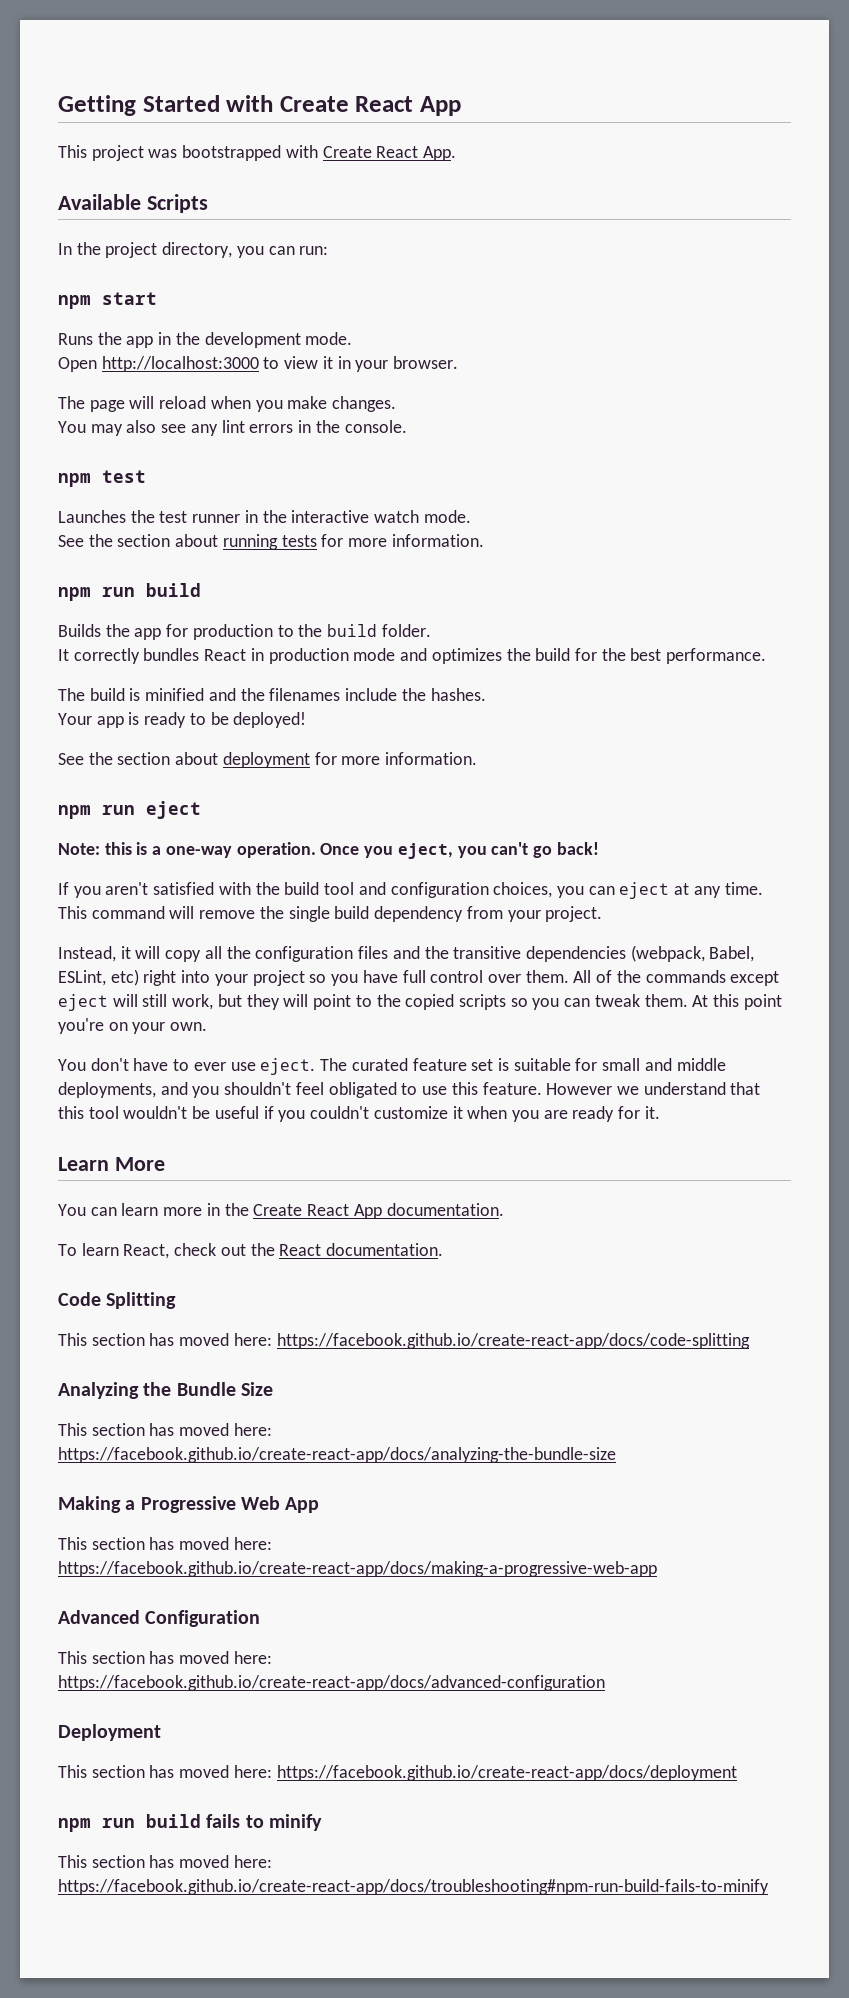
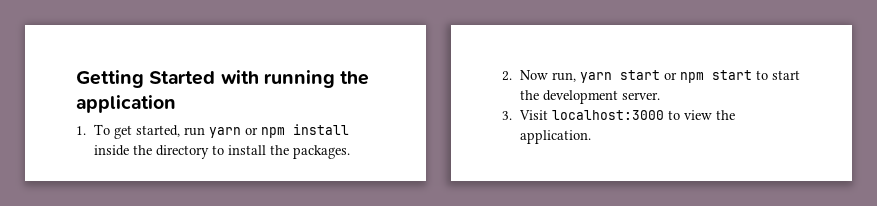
[279,96,462,116] [58,145,457,161] [58,194,208,213] [58,242,329,258] [58,292,157,309] [58,332,353,348] [58,356,459,372] [58,396,397,412] [58,420,407,436] [58,470,146,487] [58,510,471,523] [58,534,484,550] [58,583,201,601] [58,624,431,640] [58,648,767,664] [58,688,486,701] [58,712,307,728] [58,752,478,768] [58,801,201,819] [58,842,599,859] [58,882,763,899] [58,906,603,922] [58,945,755,962] [58,969,780,986] [58,994,782,1011] [58,1018,208,1034] [58,1058,726,1075] [58,1082,761,1098] [58,1106,660,1122] [58,1157,165,1171] [58,1203,504,1219] [58,1243,444,1259] [58,1292,177,1309] [58,1333,750,1349] [58,1382,273,1399] [58,1423,272,1436] [58,1447,616,1463] [58,1496,320,1513] [58,1537,272,1550] [58,1561,657,1577] [58,1610,261,1627] [58,1651,272,1664] [58,1675,605,1691] [58,1724,161,1741] [58,1765,737,1781] [58,1814,322,1832] [58,1855,272,1868] [58,1879,769,1895] Create React App // This project was bootstrapped with Create React App. // Available Scripts // In the project directory, you can run: // npm start // Runs the app in the development mode. // Open http://localhost:3000 to view it in your browser. // The page will reload when you make changes. // You may also see any lint errors in the console. // npm test // Launches the test runner in the interactive watch mode. // See the section about running tests for more information. // npm run build // Builds the app for production to the build folder. // It correctly bundles React in production mode and optimizes the build for the best performance. // The build is minified and the filenames include the hashes. // Your app is ready to be deployed! // See the section about deployment for more information. // npm run eject // Note: this is a one-way operation. Once you eject, you can't go back! // If you aren't satisfied with the build tool and configuration choices, you can eject at any time. This command will remove the single build dependency from your project. // Instead, it will copy all the configuration files and the transitive dependencies (webpack, Babel, ESLint, etc) right into your project so you have full control over them. All of the commands except eject will still work, but they will point to the copied scripts so you can tweak them. At this point you're on your own. // You don't have to ever use eject. The curated feature set is suitable for small and middle deployments, and you shouldn't feel obligated to use this feature. However we understand that this tool wouldn't be useful if you couldn't customize it when you are ready for it. // Learn More // You can learn more in the Create React App documentation. // To learn React, check out the React documentation. // Code Splitting // This section has moved here: https://facebook.github.io/create-react-app/docs/code-splitting // Analyzing the Bundle Size // This section has moved here: https://facebook.github.io/create-react-app/docs/analyzing-the-bundle-size // Making a Progressive Web App // This section has moved here: https://facebook.github.io/create-react-app/docs/making-a-progressive-web-app // Advanced Configuration // This section has moved here: https://facebook.github.io/create-react-app/docs/advanced-configuration // Deployment // This section has moved here: https://facebook.github.io/create-react-app/docs/deployment // npm run build fails to minify // This section has moved here: https://facebook.github.io/create-react-app/docs/troubleshooting#npm-run-build-fails-to-minify -> [263,70,370,88] [76,95,176,113] [76,124,349,139] [93,145,350,159] [502,70,800,83] [519,90,660,104] [502,110,735,120] [519,130,591,144] running the application // 1. To get started, run yarn or npm install inside the directory to install the packages. // 2. Now run, yarn start or npm start to start the development server. // 3. Visit localhost:3000 to view the application.

